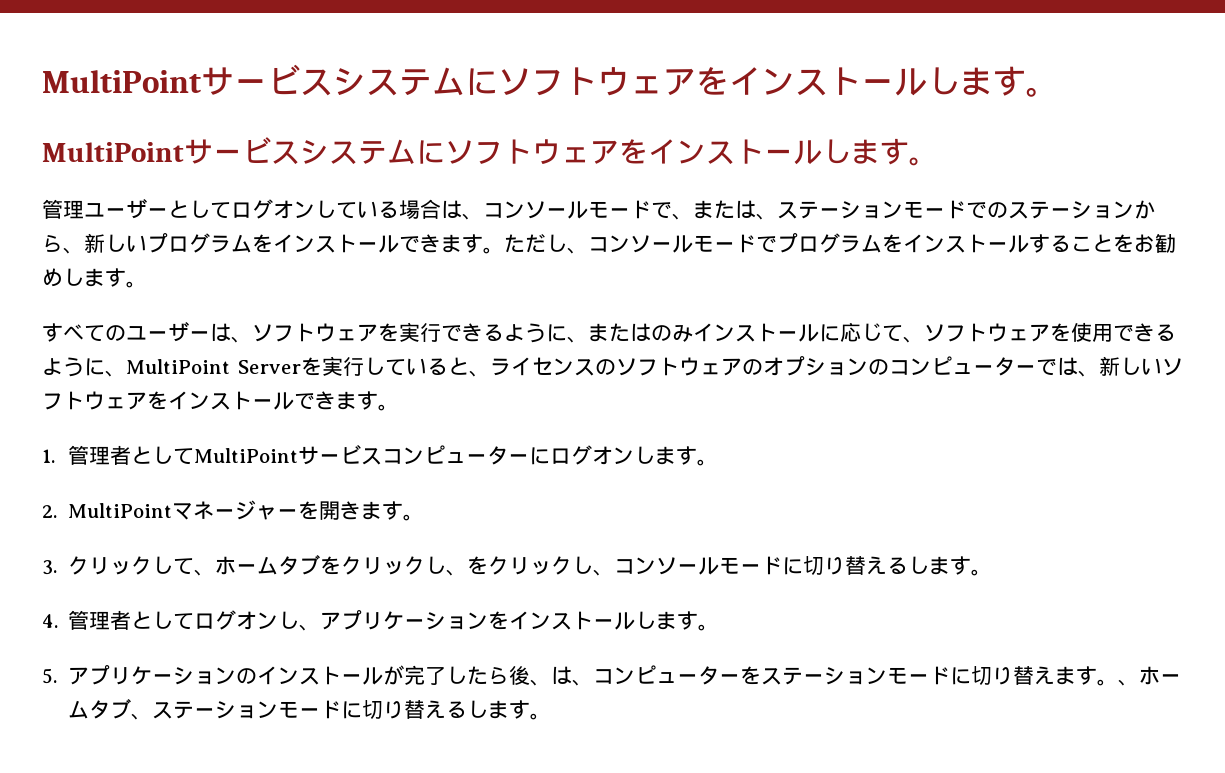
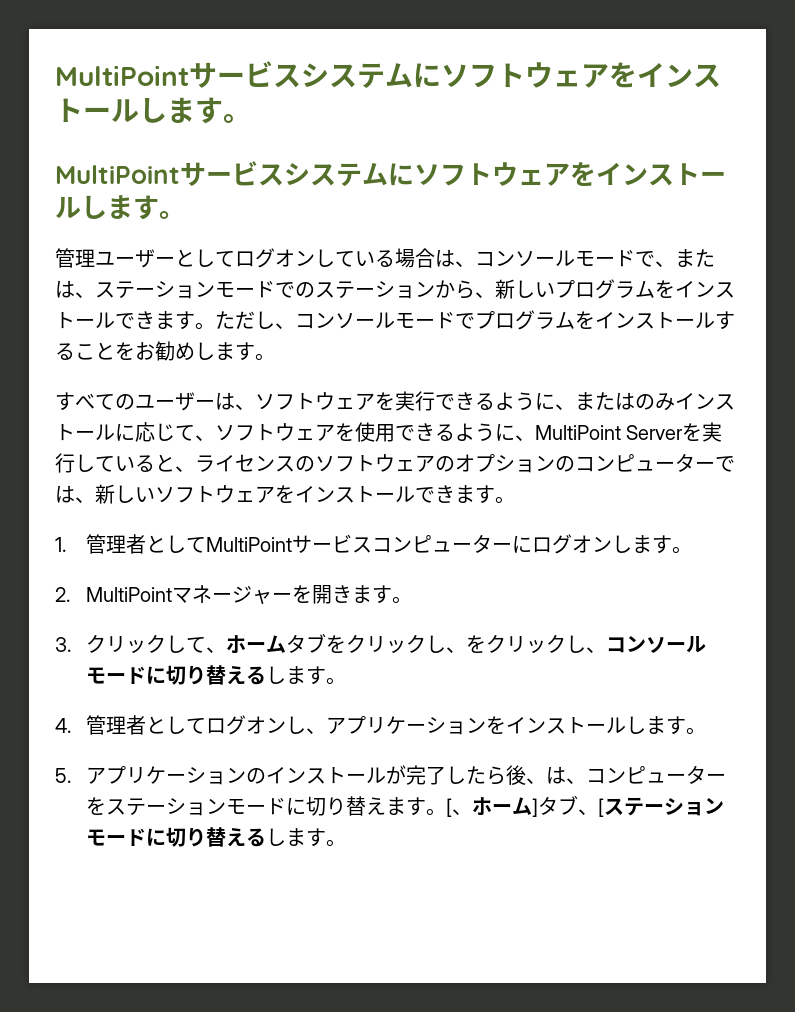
[1117,666,1181,686] [67,699,152,720] 、ホームタブ、 -> [445,795,604,817] [、ホーム]タブ、[

